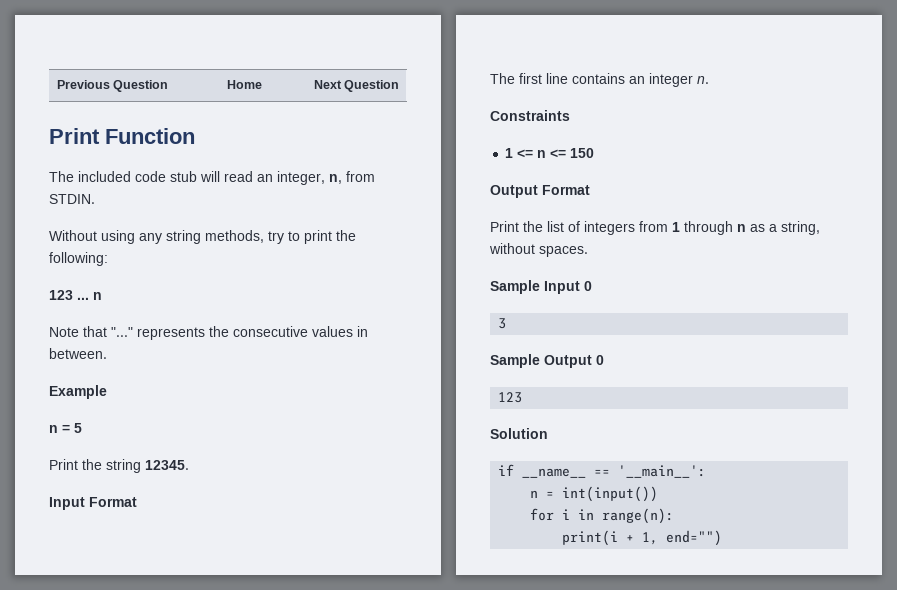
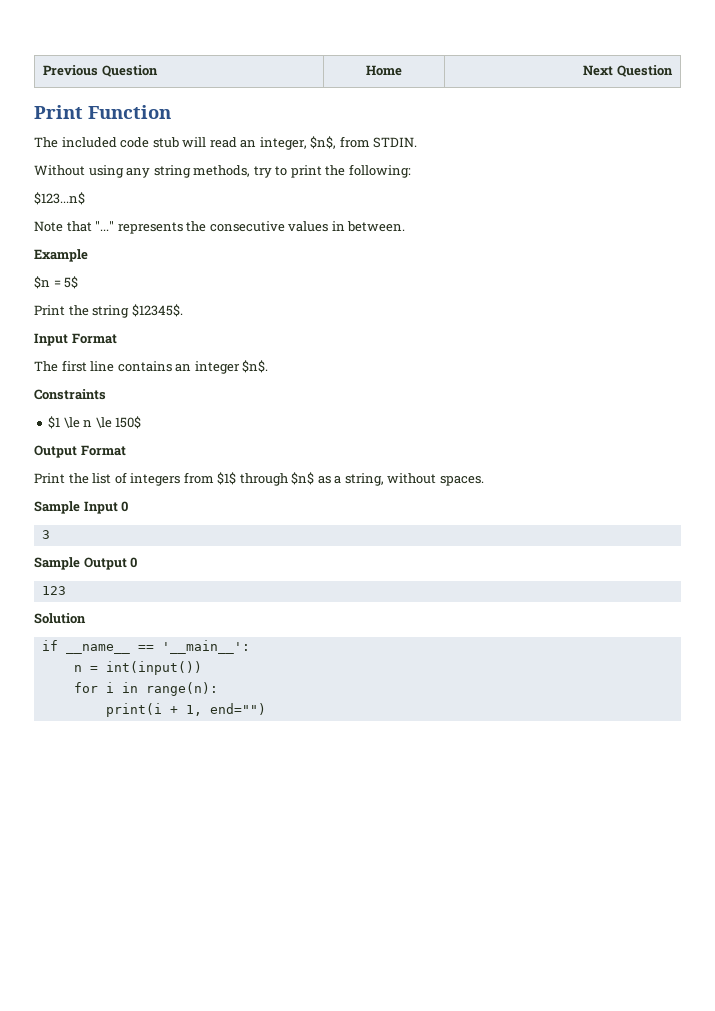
[329,174,342,184] n, -> [310,136,337,149] $n$,
[49,290,102,300] 123 ... n -> [34,192,85,205] $123...n$
[49,423,82,433] n = 5 -> [34,276,79,289] $n = 5$
[145,460,189,470] 12345. -> [131,304,183,317] $12345$.
[697,76,709,84] n. -> [242,360,269,373] $n$.
[505,148,595,158] 1 <= n <= 150 -> [48,416,142,429] $1 \le n \le 150$
[672,221,746,235] 1 through n -> [217,472,315,486] $1$ through $n$

